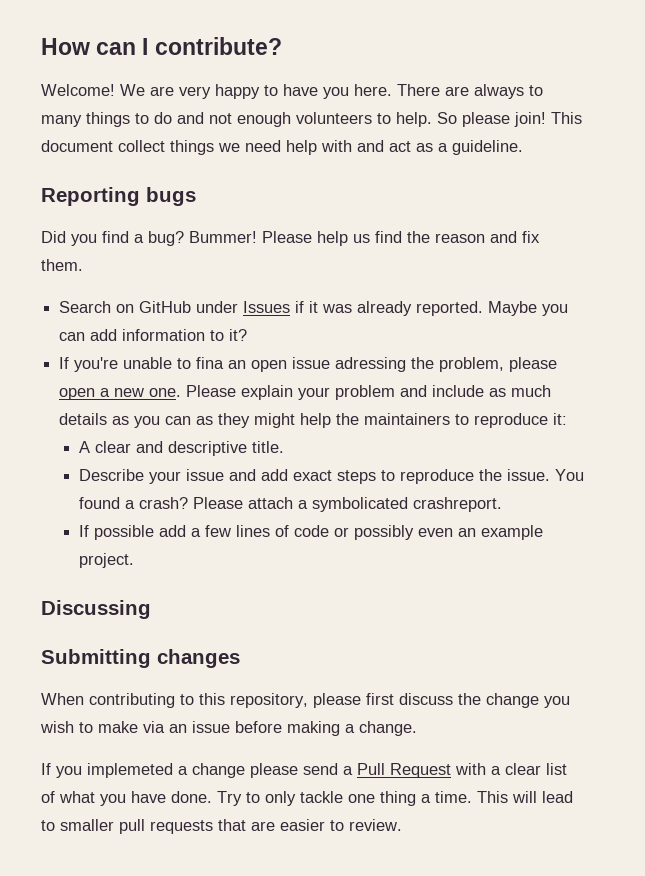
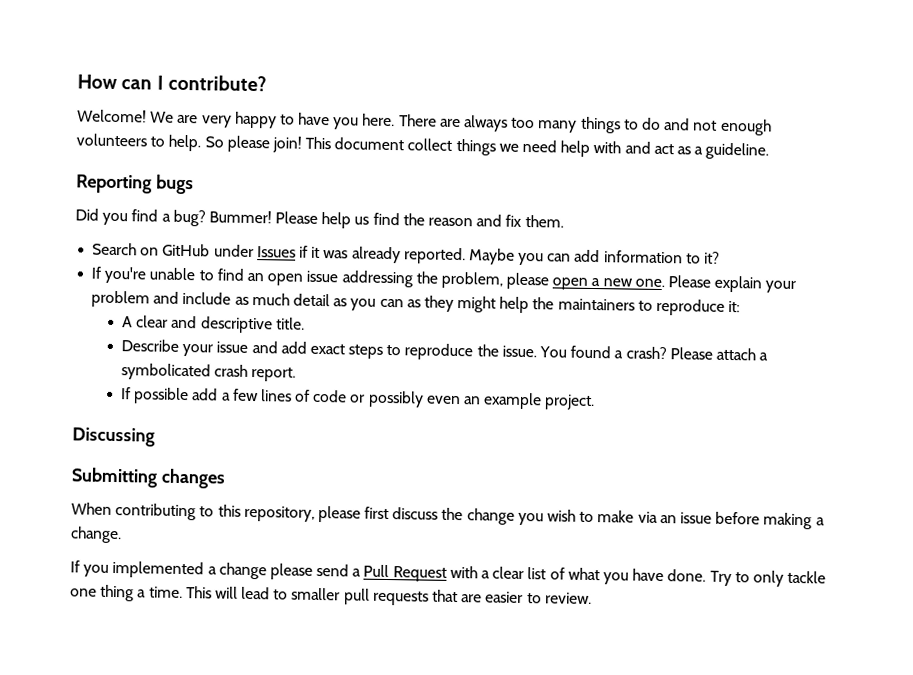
[529,85,543,96] to -> [511,117,536,129] too
[196,357,225,369] fina -> [216,268,244,281] find
[335,357,407,372] adressing -> [341,270,413,288] addressing
[59,413,108,425] details -> [292,293,330,307] detail
[412,497,502,512] crashreport. -> [214,364,297,382] crash report.
[87,763,173,778] implemeted -> [112,560,205,579] implemented

